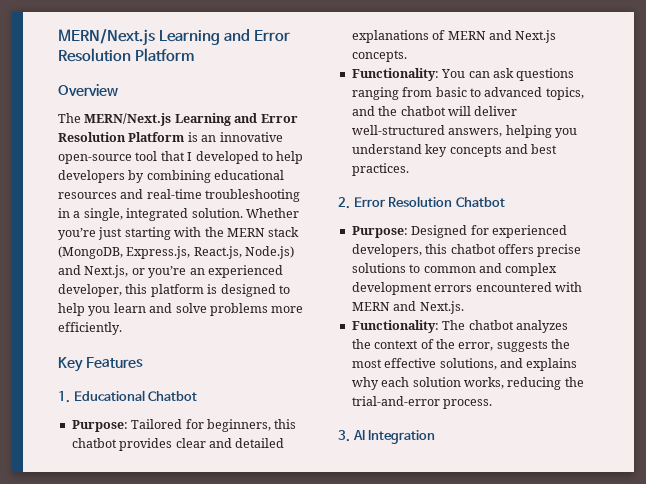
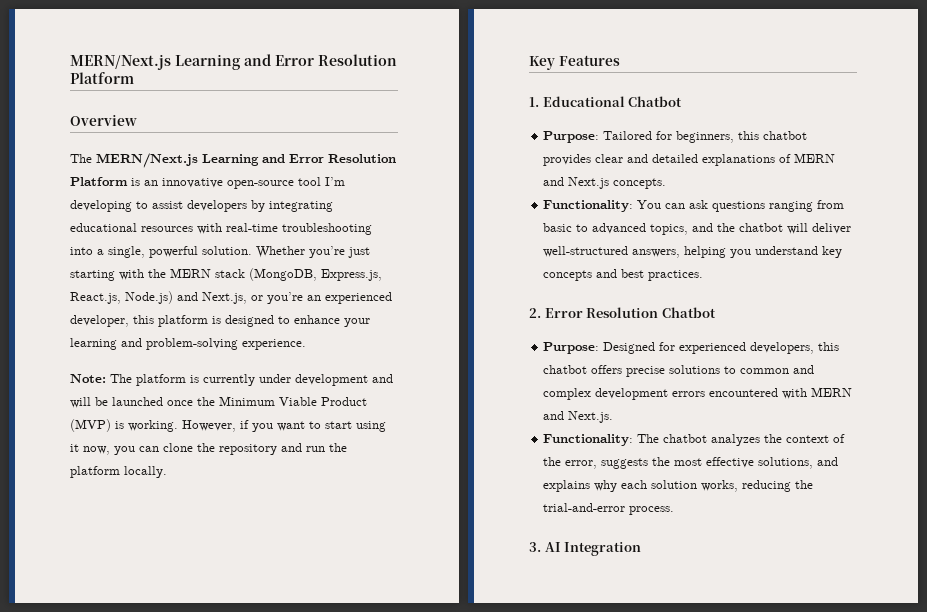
[160,151,304,164] that I developed to help -> [325,177,345,186] [70,200,183,212] I’m developing to assist
[146,170,211,183] combining -> [269,201,333,212] integrating
[120,189,144,199] and -> [197,223,222,234] with
[58,208,70,218] in -> [70,247,93,255] into
[126,208,189,221] integrated -> [149,246,198,258] powerful
[58,303,304,316] [58,322,122,335] help you learn and solve problems more efficiently. -> [294,315,370,327] [70,338,306,350] [70,374,393,386] [70,396,367,408] [70,419,386,432] [70,443,347,455] [70,466,167,478] enhance your learning and problem-solving experience. // Note: The platform is currently under development and will be launched once the Minimum Viable Product (MVP) is working. However, if you want to start using it now, you can clone the repository and run the platform locally.

